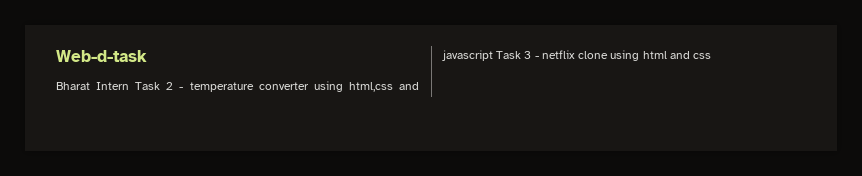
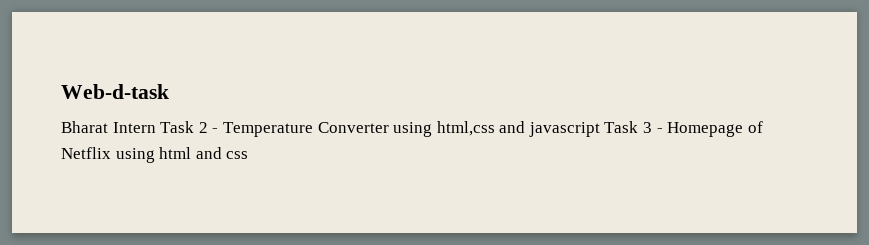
[189,82,309,92] temperature converter -> [222,122,389,137] Temperature Converter
[541,50,609,59] netflix clone -> [667,121,763,137] [61,147,111,159] Homepage of Netflix

